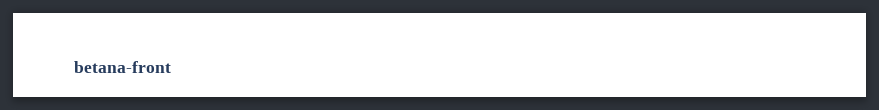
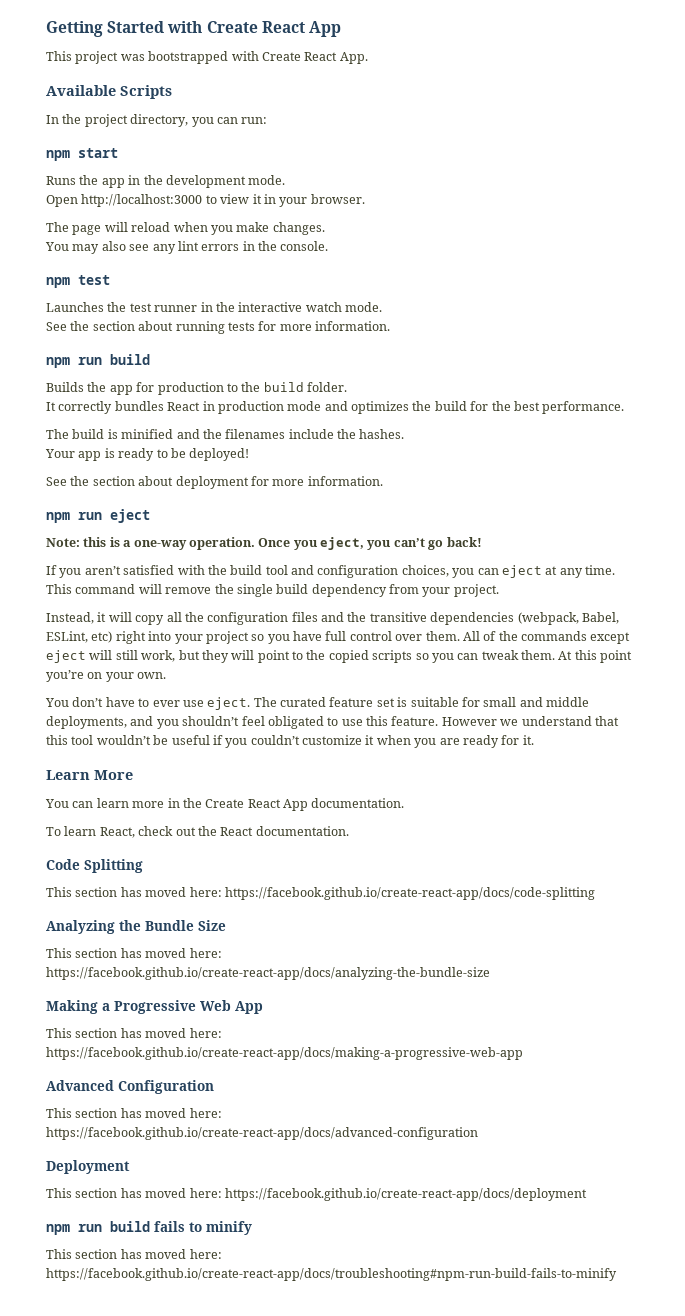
[74,61,171,73] betana-front -> [46,21,341,37] [46,51,368,64] [46,85,172,99] [46,114,268,127] [46,148,118,161] [46,175,286,188] [46,194,365,207] [46,222,325,235] [45,241,329,254] [46,275,110,288] [46,302,382,312] [46,321,390,334] [46,354,150,368] [46,382,347,395] [46,401,625,414] [46,429,405,439] [45,448,250,461] [46,476,383,489] [46,509,150,523] [46,537,482,550] [46,565,615,578] [46,584,499,597] [46,612,619,625] [46,631,631,644] [46,650,633,663] [46,670,167,682] [45,697,589,710] [46,716,619,729] [46,735,534,748] [46,770,133,780] [45,798,405,811] [46,826,349,838] [46,859,143,873] [46,887,595,900] [46,920,226,934] [46,948,222,958] [46,967,490,980] [46,1000,263,1014] [46,1028,222,1038] [46,1047,523,1060] [46,1080,214,1094] [46,1108,222,1118] [46,1127,478,1140] [46,1160,130,1174] [46,1188,587,1201] [46,1221,252,1235] [46,1249,222,1259] [46,1268,617,1281] Getting Started with Create React App // This project was bootstrapped with Create React App. // Available Scripts // In the project directory, you can run: // npm start // Runs the app in the development mode. // Open http://localhost:3000 to view it in your browser. // The page will reload when you make changes. // You may also see any lint errors in the console. // npm test // Launches the test runner in the interactive watch mode. // See the section about running tests for more information. // npm run build // Builds the app for production to the build folder. // It correctly bundles React in production mode and optimizes the build for the best performance. // The build is minified and the filenames include the hashes. // Your app is ready to be deployed! // See the section about deployment for more information. // npm run eject // Note: this is a one-way operation. Once you eject, you can’t go back! // If you aren’t satisfied with the build tool and configuration choices, you can eject at any time. This command will remove the single build dependency from your project. // Instead, it will copy all the configuration files and the transitive dependencies (webpack, Babel, ESLint, etc) right into your project so you have full control over them. All of the commands except eject will still work, but they will point to the copied scripts so you can tweak them. At this point you’re on your own. // You don’t have to ever use eject. The curated feature set is suitable for small and middle deployments, and you shouldn’t feel obligated to use this feature. However we understand that this tool wouldn’t be useful if you couldn’t customize it when you are ready for it. // Learn More // You can learn more in the Create React App documentation. // To learn React, check out the React documentation. // Code Splitting // This section has moved here: https://facebook.github.io/create-react-app/docs/code-splitting // Analyzing the Bundle Size // This section has moved here: https://facebook.github.io/create-react-app/docs/analyzing-the-bundle-size // Making a Progressive Web App // This section has moved here: https://facebook.github.io/create-react-app/docs/making-a-progressive-web-app // Advanced Configuration // This section has moved here: https://facebook.github.io/create-react-app/docs/advanced-configuration // Deployment // This section has moved here: https://facebook.github.io/create-react-app/docs/deployment // npm run build fails to minify // This section has moved here: https://facebook.github.io/create-react-app/docs/troubleshooting#npm-run-build-fails-to-minify

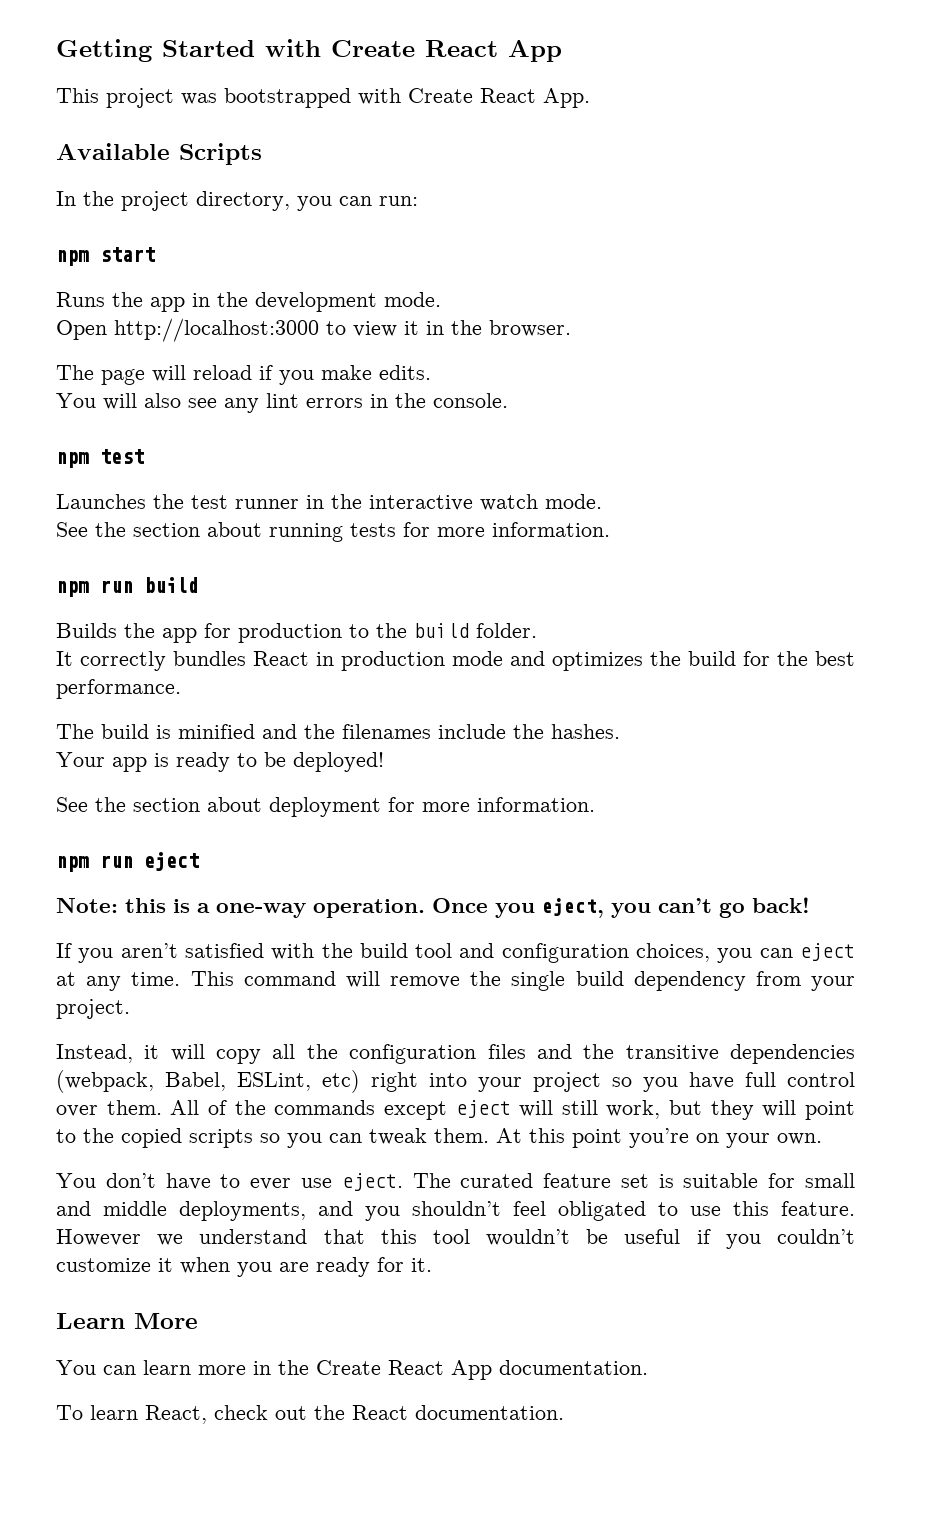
[279,197,308,207] your -> [451,320,482,335] the
[173,222,208,232] when -> [259,365,273,380] if
[272,222,325,235] [45,242,100,254] changes. // You may -> [379,365,431,380] [56,393,137,410] edits. // You will
[46,859,143,873] [46,887,595,900] [46,920,226,934] [46,948,222,958] [46,967,490,980] [46,1000,263,1014] [46,1028,222,1038] [46,1047,523,1060] [46,1080,214,1094] [46,1108,222,1118] [46,1127,478,1140] [46,1160,130,1174] [46,1188,587,1201] [46,1221,252,1235] [46,1249,222,1259] [46,1268,617,1281] // Code Splitting // This section has moved here: https://facebook.github.io/create-react-app/docs/code-splitting // Analyzing the Bundle Size // This section has moved here: https://facebook.github.io/create-react-app/docs/analyzing-the-bundle-size // Making a Progressive Web App // This section has moved here: https://facebook.github.io/create-react-app/docs/making-a-progressive-web-app // Advanced Configuration // This section has moved here: https://facebook.github.io/create-react-app/docs/advanced-configuration // Deployment // This section has moved here: https://facebook.github.io/create-react-app/docs/deployment // npm run build fails to minify // This section has moved here: https://facebook.github.io/create-react-app/docs/troubleshooting#npm-run-build-fails-to-minify -> (564, 1412) none

